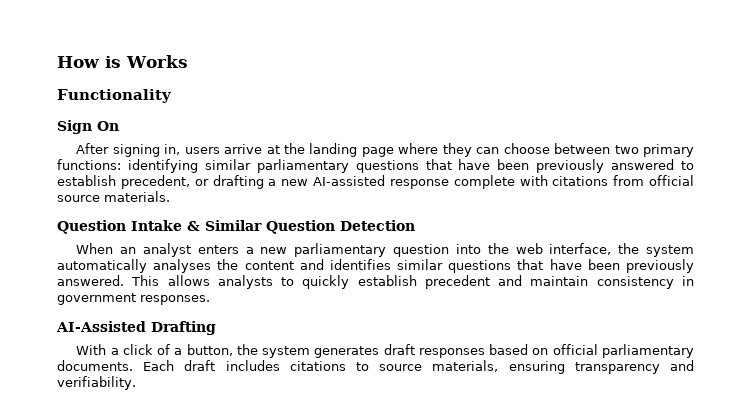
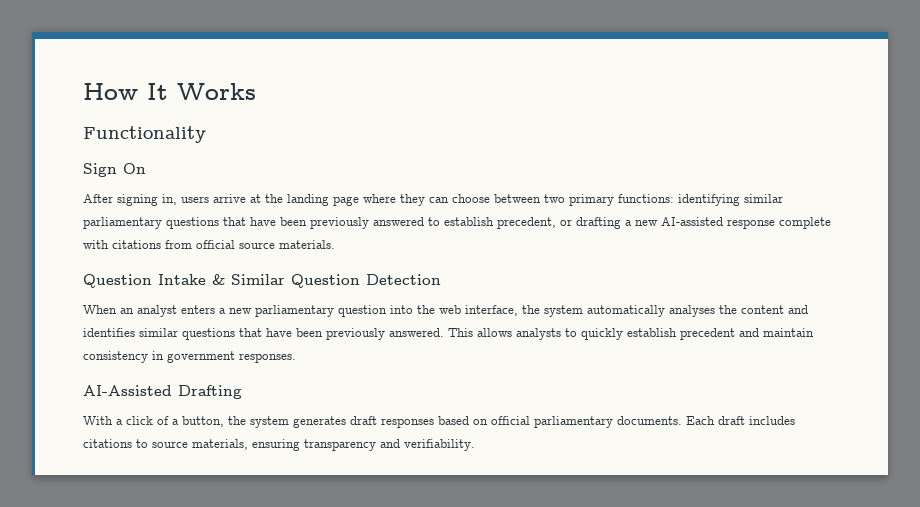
[105,56,121,68] is -> [147,83,168,100] It

